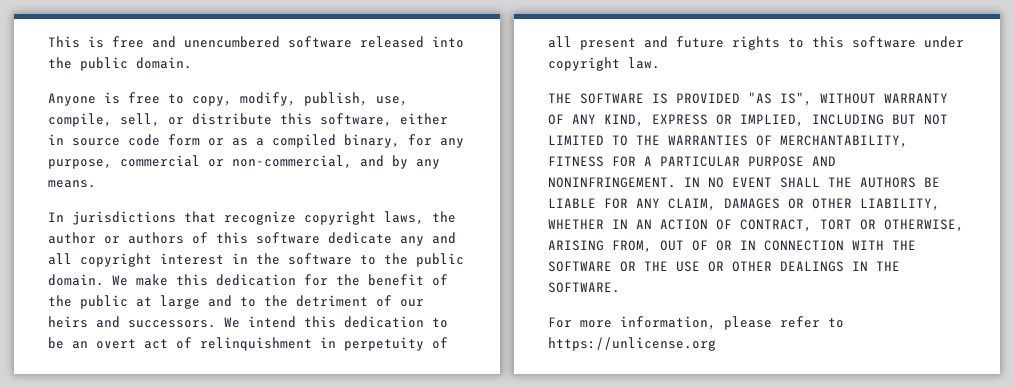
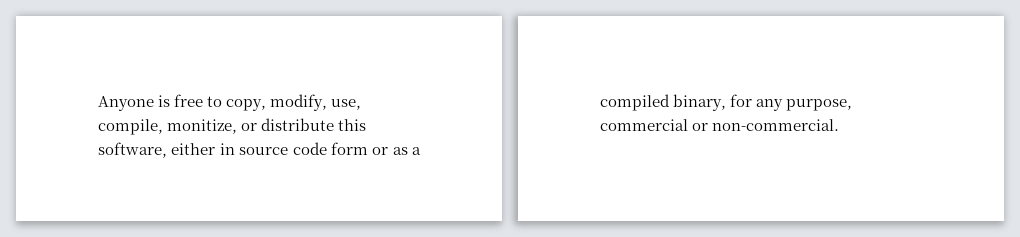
[48,36,464,48] [48,57,192,71] This is free and unencumbered software released into the public domain. // -> (98, 103) none
[304,92,368,106] publish, -> (328, 102) none
[120,113,160,127] sell, -> [167,119,238,134] monitize,
[232,155,440,169] [48,180,96,188] [48,211,456,225] [48,232,456,246] [48,253,464,267] [48,274,448,286] [48,295,424,309] [48,316,448,328] [48,337,448,351] [548,36,964,50] [548,57,660,71] [548,92,948,106] [548,114,948,127] [548,135,908,148] [548,156,836,167] [548,177,940,188] [548,198,940,211] [548,219,964,232] [548,240,916,253] [548,261,900,272] [548,282,620,293] [548,316,844,330] [548,337,716,351] non-commercial, and by any means. // In jurisdictions that recognize copyright laws, the author or authors of this software dedicate any and all copyright interest in the software to the public domain. We make this dedication for the benefit of the public at large and to the detriment of our heirs and successors. We intend this dedication to be an overt act of relinquishment in perpetuity of all present and future rights to this software under copyright law. // THE SOFTWARE IS PROVIDED "AS IS", WITHOUT WARRANTY OF ANY KIND, EXPRESS OR IMPLIED, INCLUDING BUT NOT LIMITED TO THE WARRANTIES OF MERCHANTABILITY, FITNESS FOR A PARTICULAR PURPOSE AND NONINFRINGEMENT. IN NO EVENT SHALL THE AUTHORS BE LIABLE FOR ANY CLAIM, DAMAGES OR OTHER LIABILITY, WHETHER IN AN ACTION OF CONTRACT, TORT OR OTHERWISE, ARISING FROM, OUT OF OR IN CONNECTION WITH THE SOFTWARE OR THE USE OR OTHER DEALINGS IN THE SOFTWARE. // For more information, please refer to https://unlicense.org -> [712,119,840,131] non-commercial.

